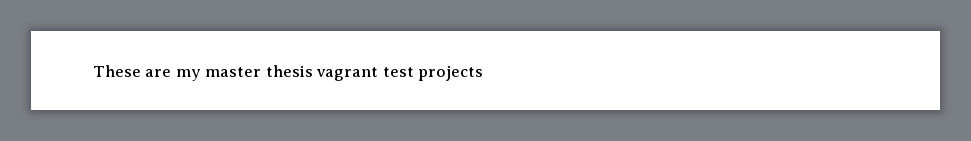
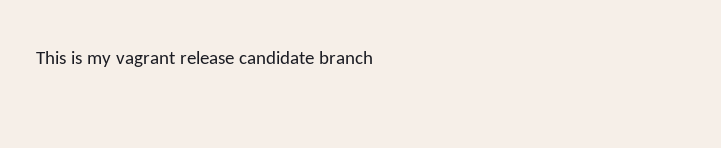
[93,65,484,81] These are my master thesis vagrant test projects -> [36,51,373,67] This is my vagrant release candidate branch

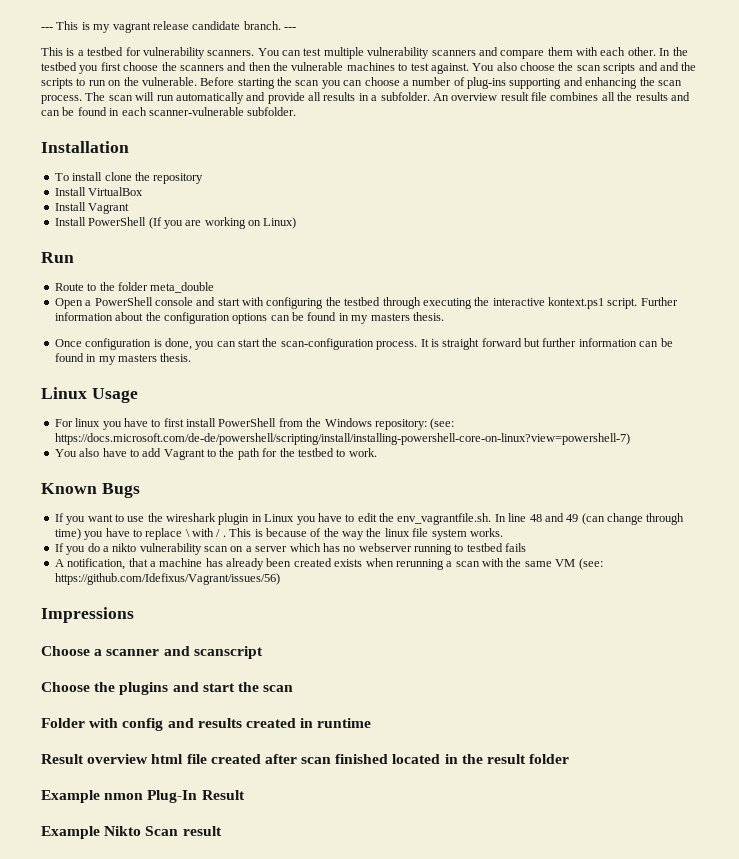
(36, 57) none -> [41,27,53,30] ---
[318,51,373,64] branch -> [243,21,296,30] [41,47,688,59] [41,62,697,74] [41,77,682,89] [41,92,690,104] [41,107,297,116] [41,141,129,153] [54,172,204,184] [54,187,144,196] [54,202,130,214] [54,217,297,229] [41,252,74,263] [54,282,215,293] [54,297,678,309] [54,312,444,324] [54,338,673,350] [54,353,192,365] [41,387,138,403] [54,418,455,430] [54,433,630,445] [54,448,377,460] [41,483,140,498] [54,513,685,525] [54,528,503,540] [54,543,527,555] [54,558,603,570] [54,573,280,585] [41,607,134,623] [41,646,263,659] [41,682,294,695] [41,718,372,731] [41,754,570,764] [41,790,245,803] [41,826,222,839] branch. --- // This is a testbed for vulnerability scanners. You can test multiple vulnerability scanners and compare them with each other. In the testbed you first choose the scanners and then the vulnerable machines to test against. You also choose the scan scripts and and the scripts to run on the vulnerable. Before starting the scan you can choose a number of plug-ins supporting and enhancing the scan process. The scan will run automatically and provide all results in a subfolder. An overview result file combines all the results and can be found in each scanner-vulnerable subfolder. // Installation // To install clone the repository // Install VirtualBox // Install Vagrant // Install PowerShell (If you are working on Linux) // Run // Route to the folder meta_double // Open a PowerShell console and start with configuring the testbed through executing the interactive kontext.ps1 script. Further information about the configuration options can be found in my masters thesis. // Once configuration is done, you can start the scan-configuration process. It is straight forward but further information can be found in my masters thesis. // Linux Usage // For linux you have to first install PowerShell from the Windows repository: (see: https://docs.microsoft.com/de-de/powershell/scripting/install/installing-powershell-core-on-linux?view=powershell-7) // You also have to add Vagrant to the path for the testbed to work. // Known Bugs // If you want to use the wireshark plugin in Linux you have to edit the env_vagrantfile.sh. In line 48 and 49 (can change through time) you have to replace \ with / . This is because of the way the linux file system works. // If you do a nikto vulnerability scan on a server which has no webserver running to testbed fails // A notification, that a machine has already been created exists when rerunning a scan with the same VM (see: https://github.com/Idefixus/Vagrant/issues/56) // Impressions // Choose a scanner and scanscript // Choose the plugins and start the scan // Folder with config and results created in runtime // Result overview html file created after scan finished located in the result folder // Example nmon Plug-In Result // Example Nikto Scan result

